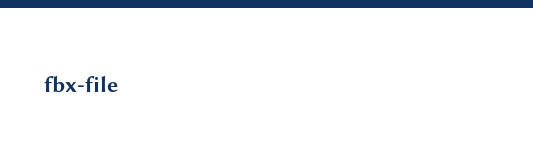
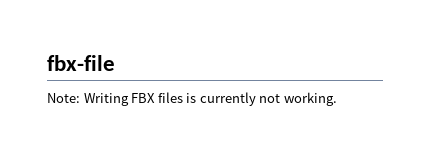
(118, 84) none -> [47,92,337,106] // Note: Writing FBX files is currently not working.

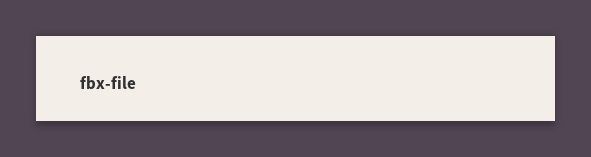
[47,92,337,106] // Note: Writing FBX files is currently not working. -> (136, 83) none

